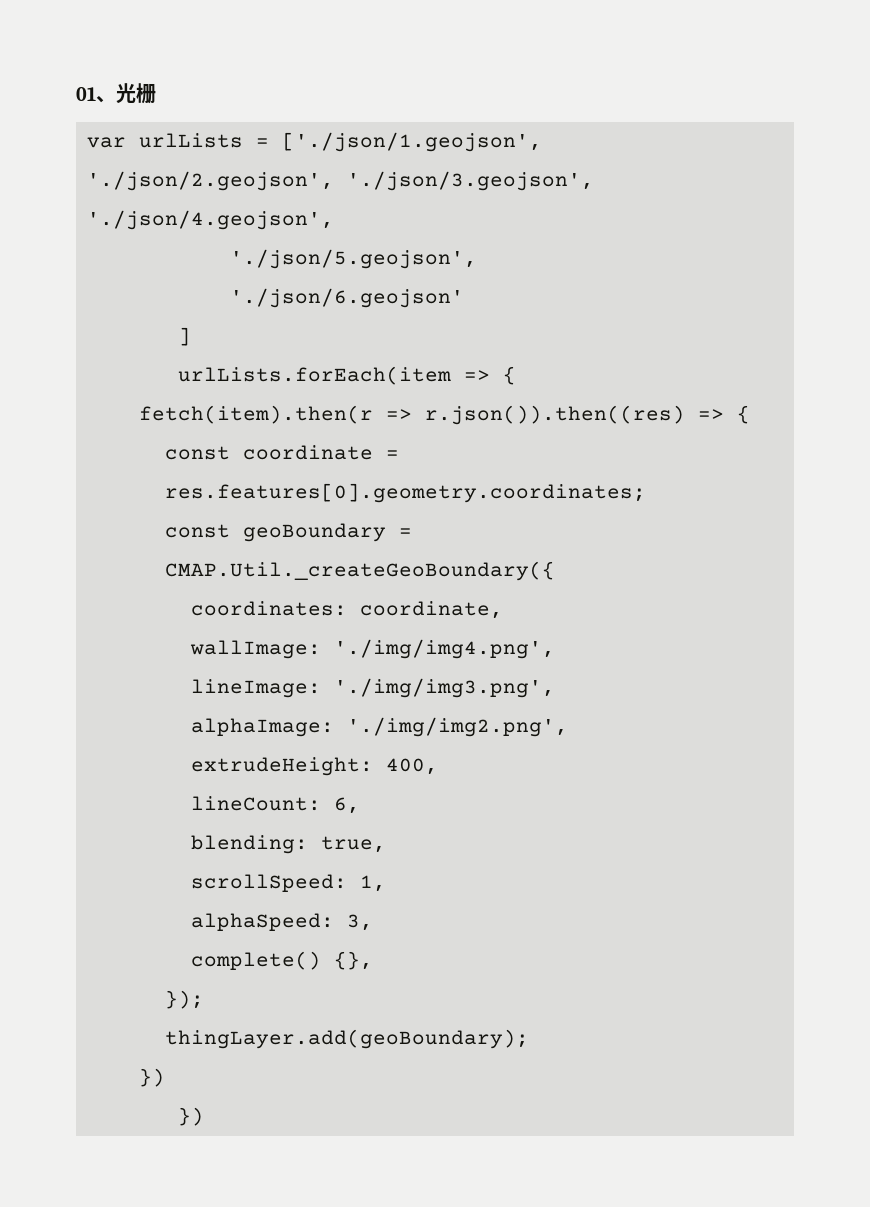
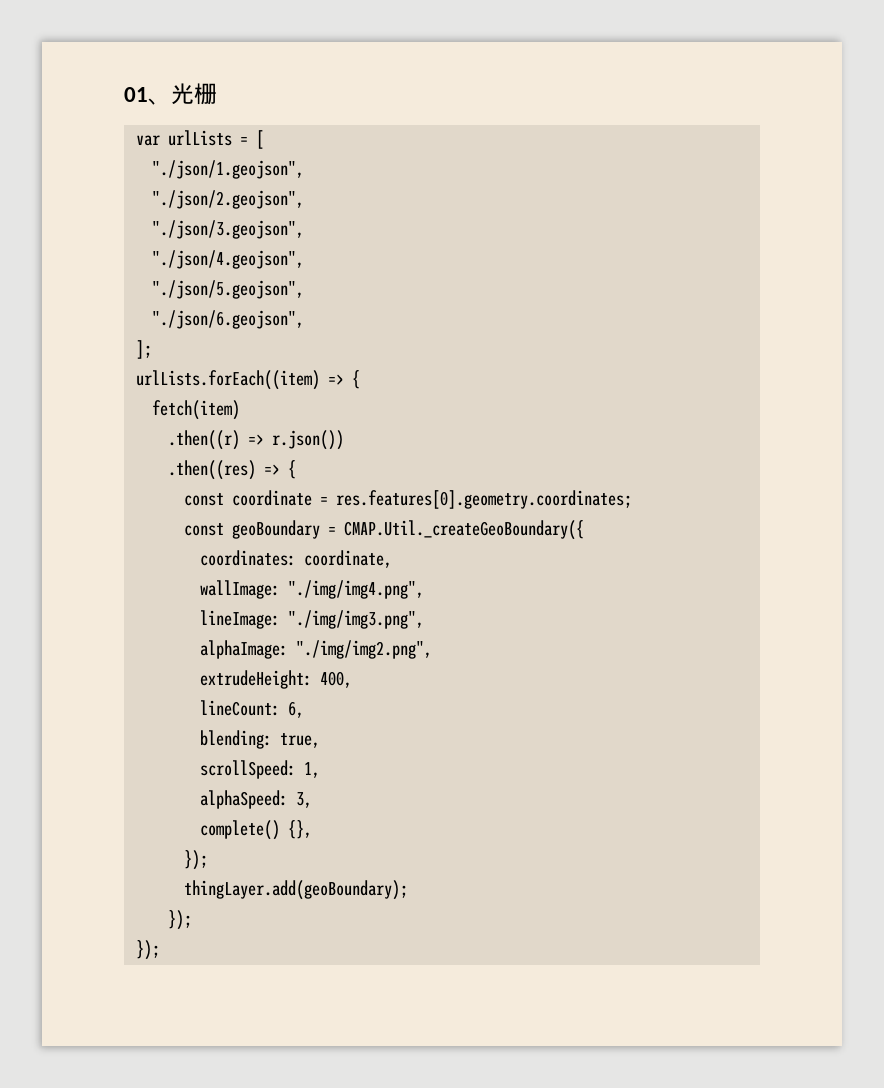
[281,132,542,152] [86,171,594,191] [86,210,334,230] [229,249,477,269] [229,288,464,308] [177,327,191,346] [177,366,516,385] [138,405,685,425] ['./json/1.geojson', './json/2.geojson', './json/3.geojson', './json/4.geojson', // './json/5.geojson', // './json/6.geojson' // ] // urlLists.forEach(item => { // fetch(item).then(r => r.json()).then((res) -> [256,130,264,149] [152,160,304,179] [152,190,304,209] [152,220,304,239] [152,250,304,269] [152,280,304,299] [152,310,304,329] [136,340,152,359] [136,370,360,390] [152,400,240,420] [168,430,344,450] [168,460,256,480] [ // "./json/1.geojson", // "./json/2.geojson", // "./json/3.geojson", // "./json/4.geojson", // "./json/5.geojson", // "./json/6.geojson", // ]; // urlLists.forEach((item) => { // fetch(item) // .then((r) => r.json()) // .then((res)
[333,639,555,659] './img/img4.png', -> [288,580,424,599] "./img/img4.png",
[333,678,555,698] './img/img3.png', -> [288,610,424,629] "./img/img3.png",
[346,717,568,737] './img/img2.png', -> [296,640,432,659] "./img/img2.png",
[138,1068,165,1087] [177,1107,204,1126] }) // }) -> [168,910,192,930] [136,940,160,960] }); // });

